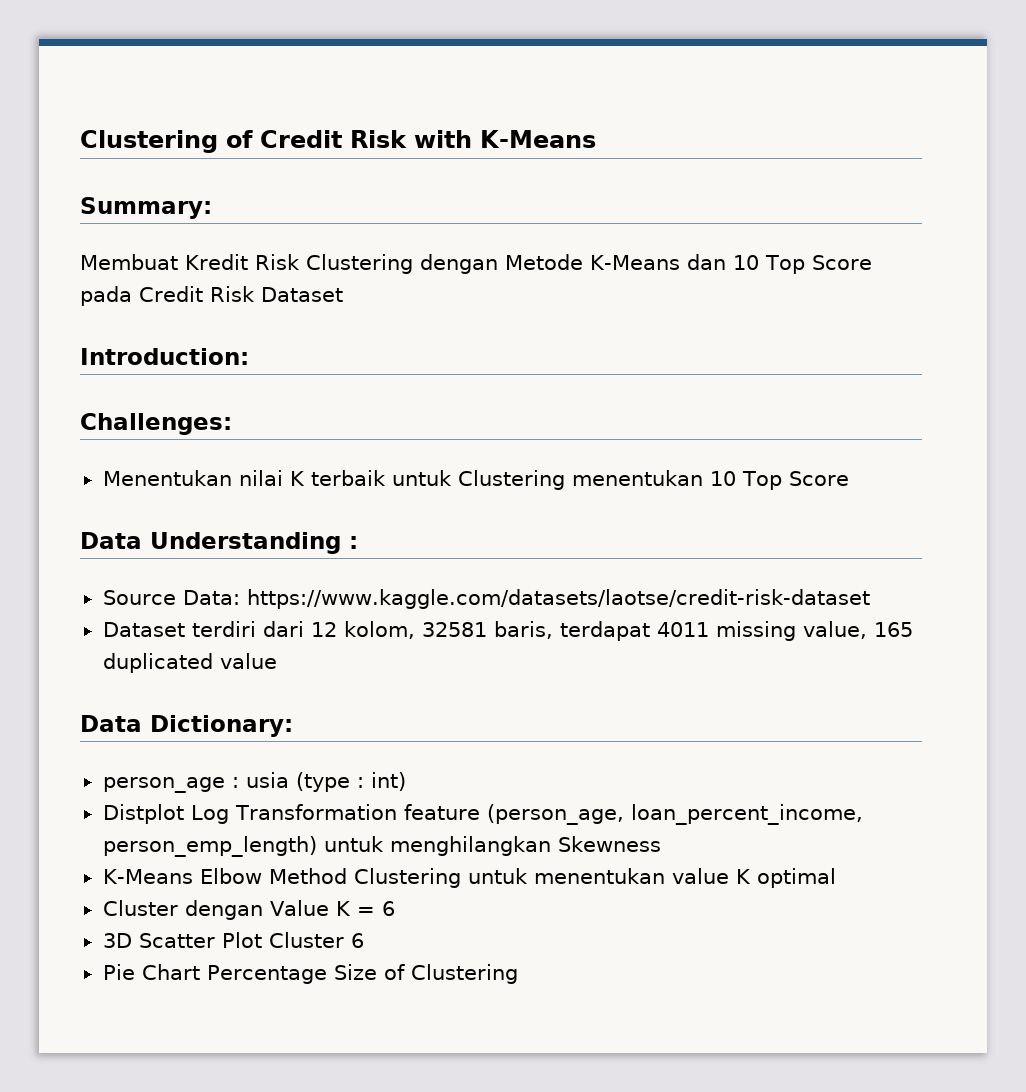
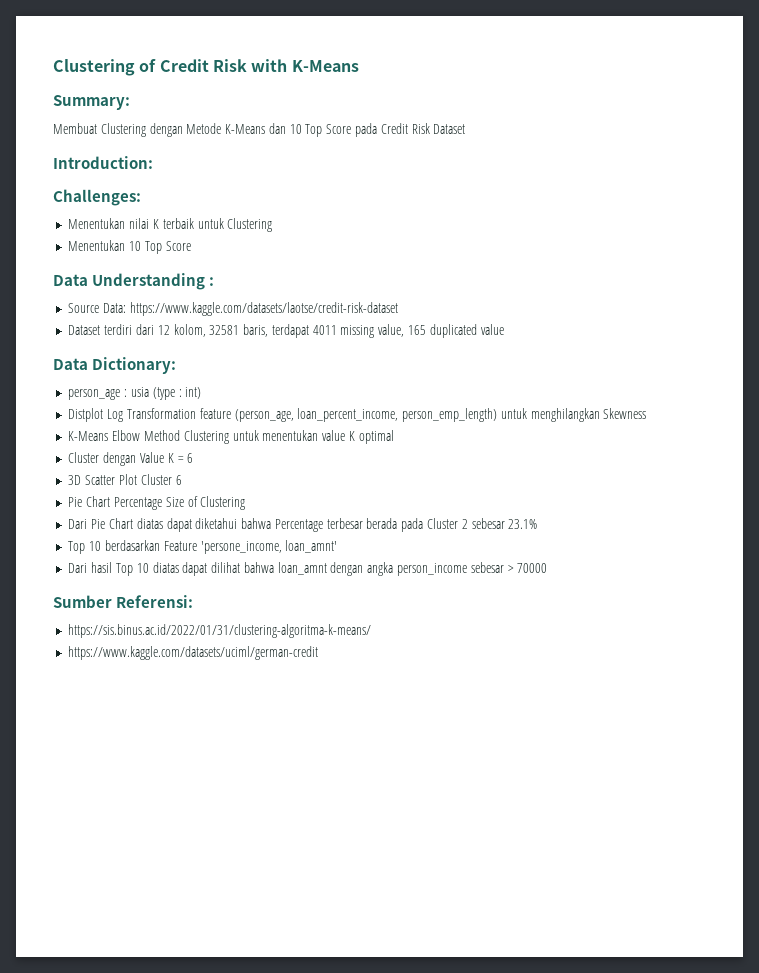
[185,254,300,270] Kredit Risk -> (97, 128) none
[571,470,703,486] menentukan -> [68,240,126,251] // Menentukan
(518, 974) none -> [68,518,538,532] [68,540,338,554] [68,562,548,576] [53,595,194,608] [68,624,372,638] [68,646,319,660] // Dari Pie Chart diatas dapat diketahui bahwa Percentage terbesar berada pada Cluster 2 sebesar 23.1% // Top 10 berdasarkan Feature 'persone_income, loan_amnt' // Dari hasil Top 10 diatas dapat dilihat bahwa loan_amnt dengan angka person_income sebesar > 70000 // Sumber Referensi: // https://sis.binus.ac.id/2022/01/31/clustering-algoritma-k-means/ // https://www.kaggle.com/datasets/uciml/german-credit

